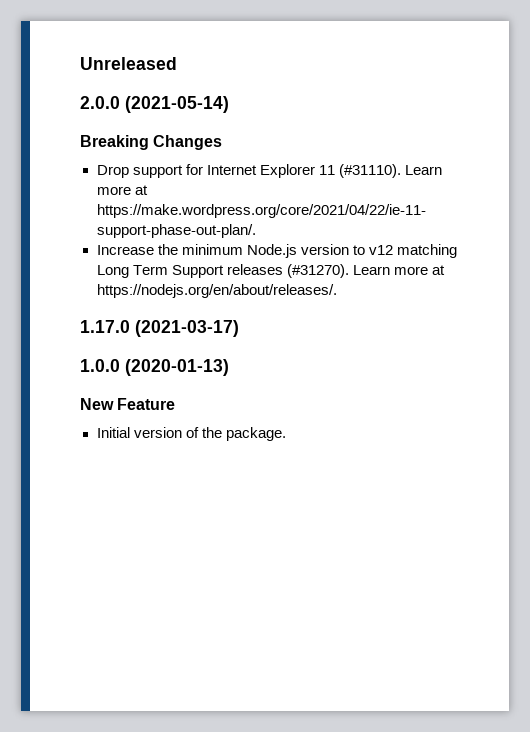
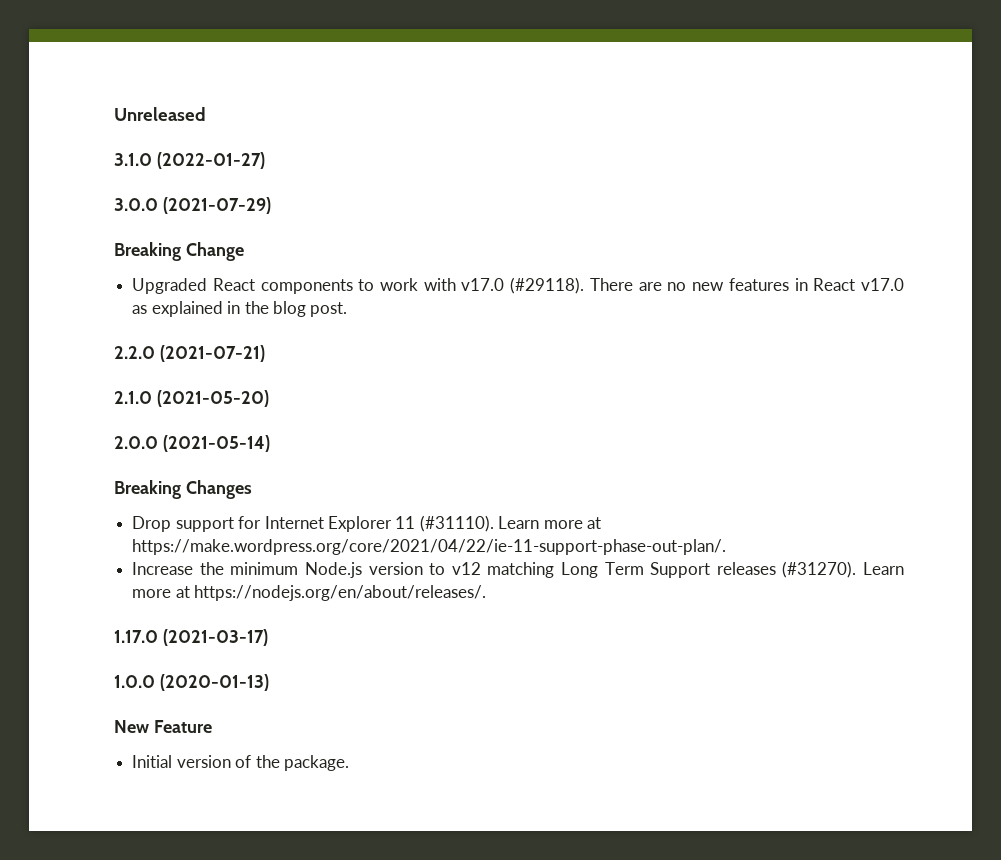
(177, 63) none -> [114,152,265,169] [114,197,271,214] [114,242,244,261] [132,277,905,294] [132,301,348,317] [114,345,265,362] [114,390,269,407] // 3.1.0 (2022-01-27) // 3.0.0 (2021-07-29) // Breaking Change // Upgraded React components to work with v17.0 (#29118). There are no new features in React v17.0 as explained in the blog post. // 2.2.0 (2021-07-21) // 2.1.0 (2021-05-20)

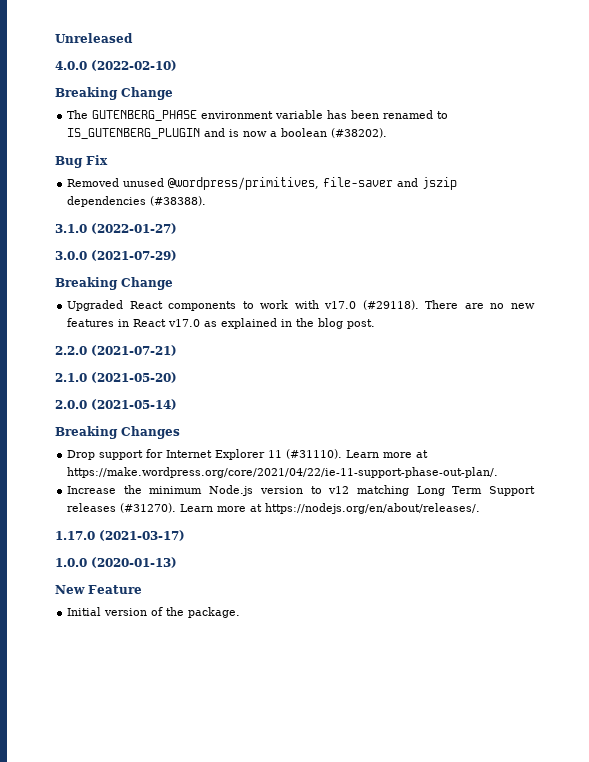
(206, 114) none -> [55,60,177,71] [55,87,173,100] [67,110,449,121] [67,128,388,139] [55,155,108,168] [67,177,458,190] [67,196,207,207] // 4.0.0 (2022-02-10) // Breaking Change // The GUTENBERG_PHASE environment variable has been renamed to IS_GUTENBERG_PLUGIN and is now a boolean (#38202). // Bug Fix // Removed unused @wordpress/primitives, file-saver and jszip dependencies (#38388).

